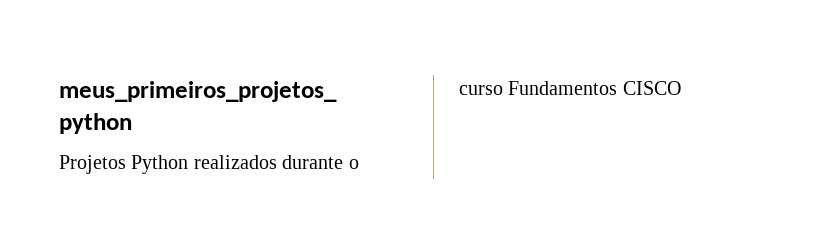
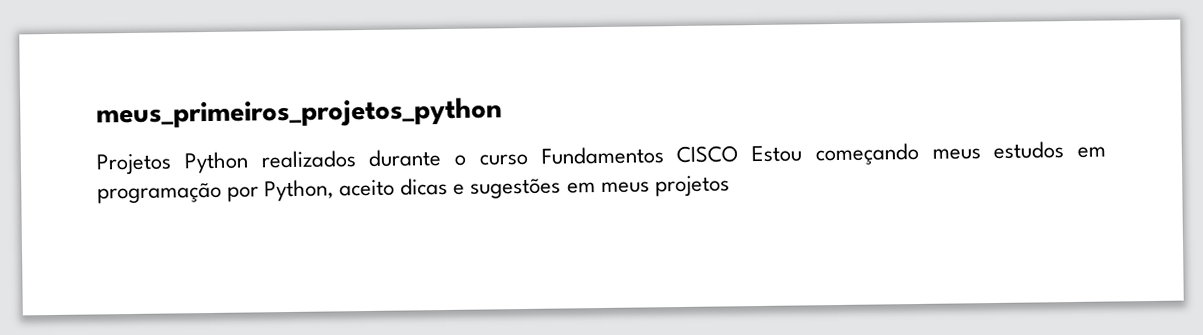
(681, 88) none -> [751,141,1106,166] [97,175,730,204] Estou começando meus estudos em programação por Python, aceito dicas e sugestões em meus projetos

